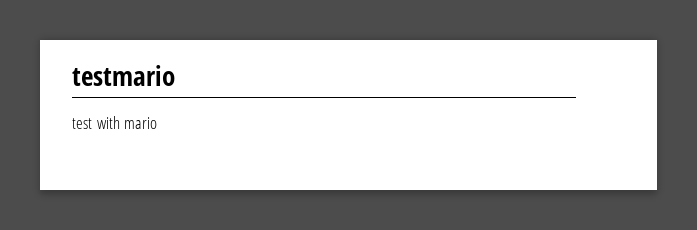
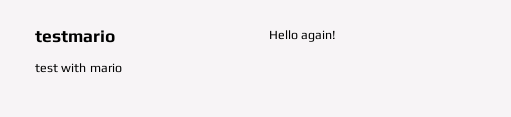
(158, 123) none -> [269,30,337,42] // Hello again!

